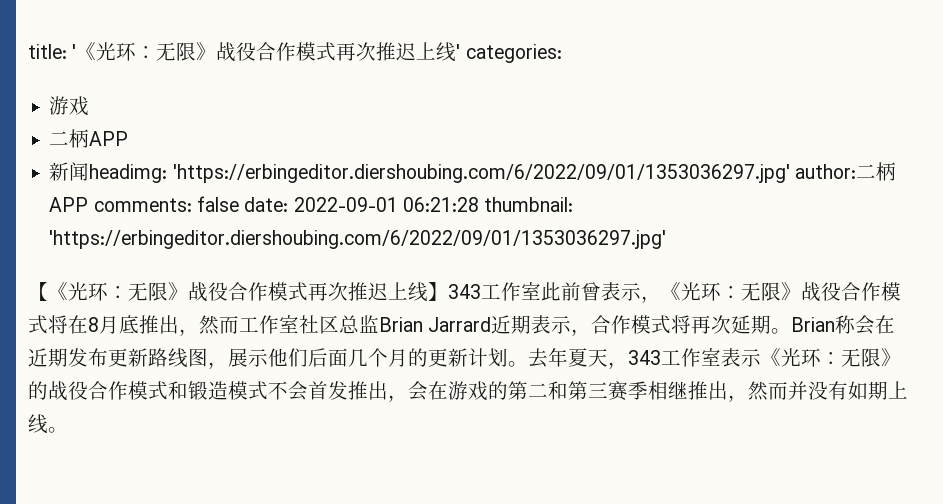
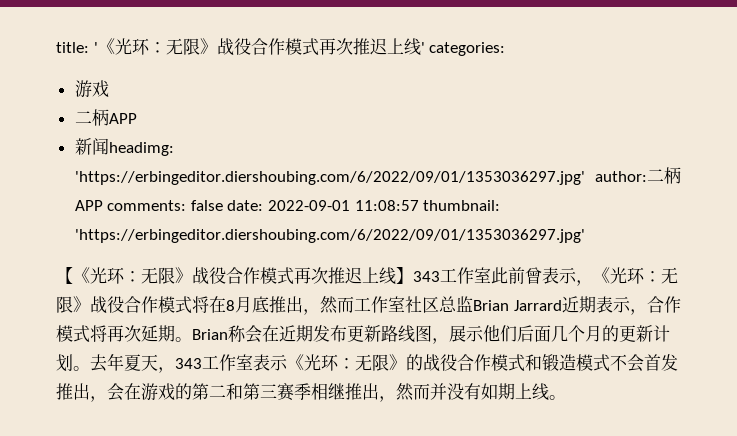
[402,197,479,212] 06:21:28 -> [354,200,419,211] 11:08:57

